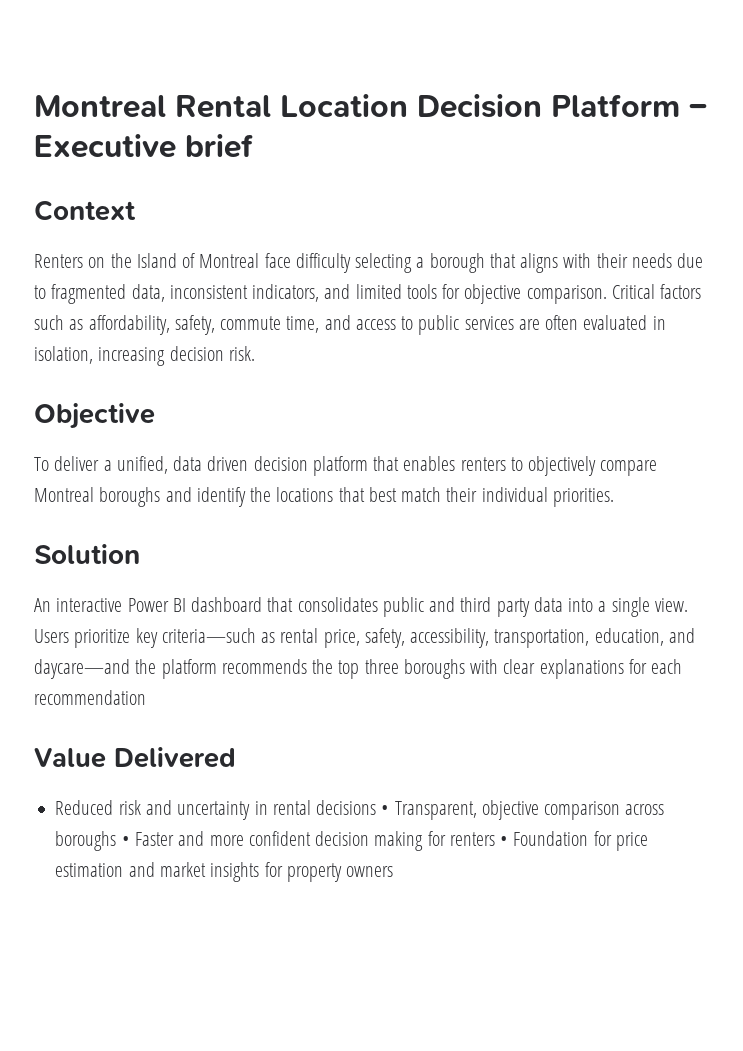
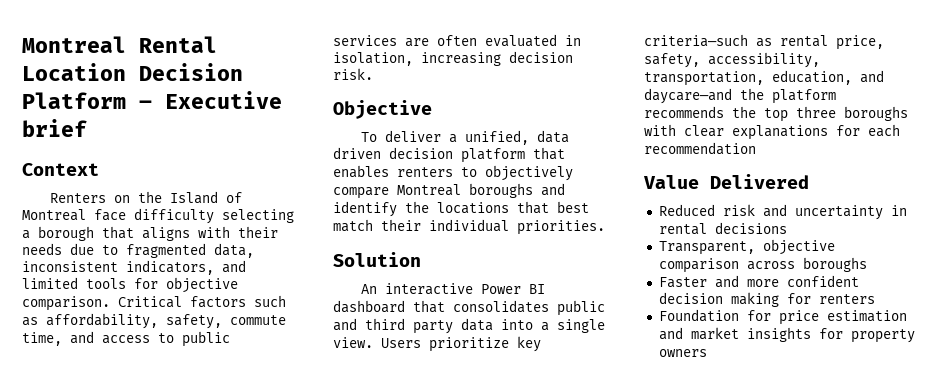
[381,805,390,815] • -> (787, 228) //
[121,836,130,846] • -> (867, 264) //
[500,836,509,846] • -> (875, 299) //

